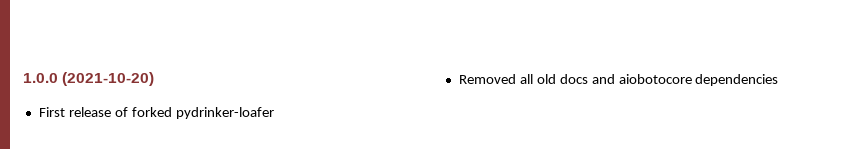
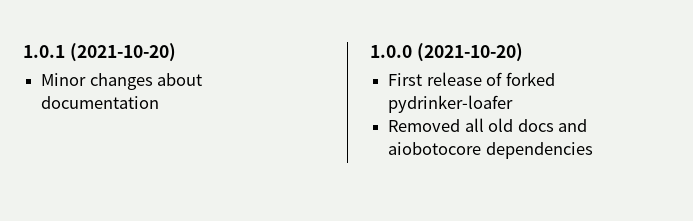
(23, 78) none -> [23,43,176,62] [41,73,203,90] [41,96,160,109] 1.0.1 (2021-10-20) // Minor changes about documentation //

